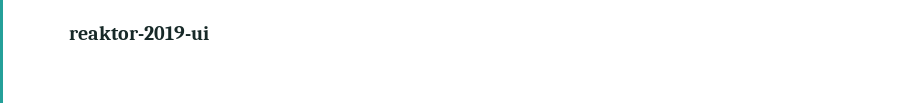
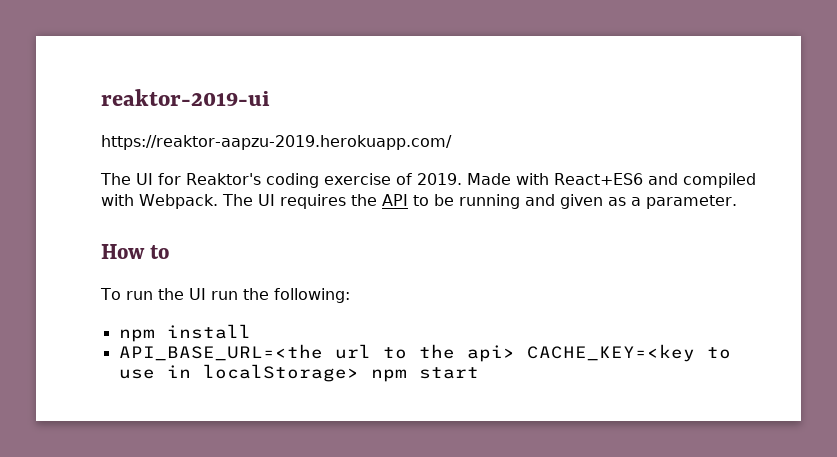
(209, 32) none -> [101,135,452,150] [100,173,756,188] [101,194,737,209] [101,244,170,259] [100,288,350,303] [118,324,251,342] [118,344,731,362] [118,364,479,382] // https://reaktor-aapzu-2019.herokuapp.com/ // The UI for Reaktor's coding exercise of 2019. Made with React+ES6 and compiled with Webpack. The UI requires the API to be running and given as a parameter. // How to // To run the UI run the following: // npm install // API_BASE_URL=<the url to the api> CACHE_KEY=<key to use in localStorage> npm start

